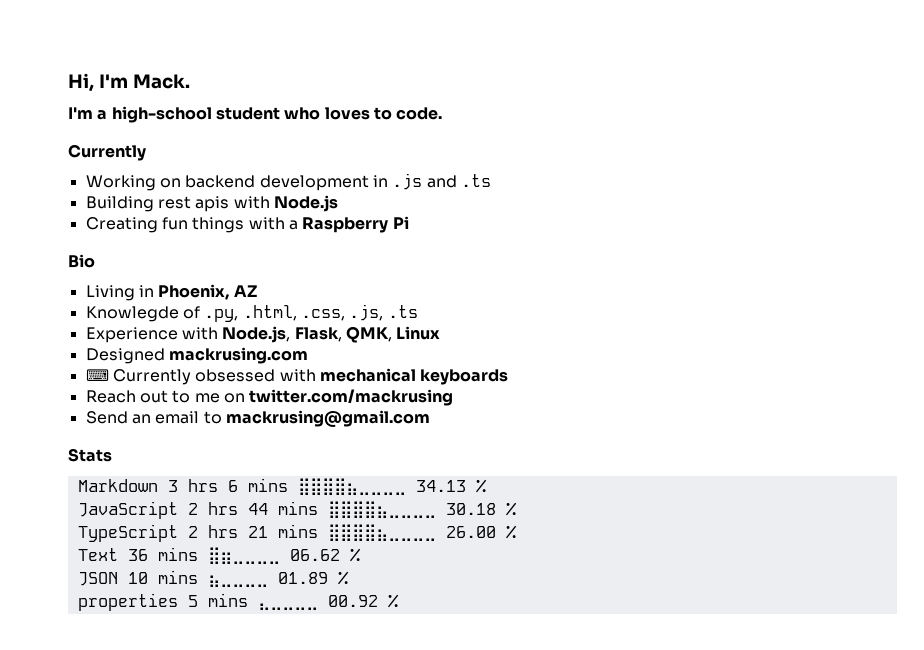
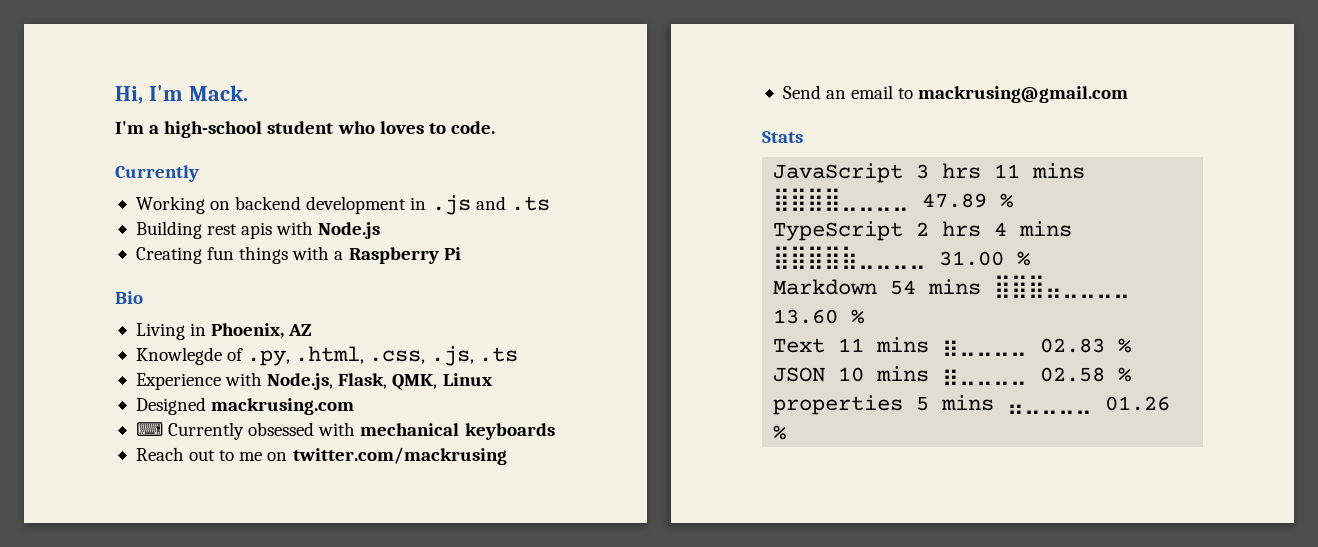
[77,479,158,492] Markdown -> [773,163,904,183] JavaScript
[227,478,487,495] [77,501,517,519] [77,524,517,542] [77,547,340,564] 6 mins ⣿⣿⣿⣿⣦⣀⣀⣀⣀ 34.13 % // JavaScript 2 hrs 44 mins ⣿⣿⣿⣿⣦⣀⣀⣀⣀ 30.18 % // TypeScript 2 hrs 21 mins ⣿⣿⣿⣿⣦⣀⣀⣀⣀ 26.00 % // Text 36 mins ⣿⣶⣀⣀⣀⣀ 06.62 -> [994,163,1086,179] [773,188,1014,211] [773,221,1073,241] [773,246,1031,269] [773,275,1131,298] [773,309,865,324] [773,337,1106,356] 11 mins ⣿⣿⣿⣿⣀⣀⣀⣀ 47.89 % // TypeScript 2 hrs 4 mins ⣿⣿⣿⣿⣷⣀⣀⣀⣀ 31.00 % // Markdown 54 mins ⣿⣿⣿⣤⣀⣀⣀⣀ 13.60 % // Text 11 mins ⣶⣀⣀⣀⣀ 02.83
[207,572,328,587] ⣦⣀⣀⣀⣀ 01.89 -> [942,367,1106,385] ⣶⣀⣀⣀⣀ 02.58
[257,595,378,610] ⣄⣀⣀⣀⣀ 00.92 -> [1007,396,1171,414] ⣤⣀⣀⣀⣀ 01.26

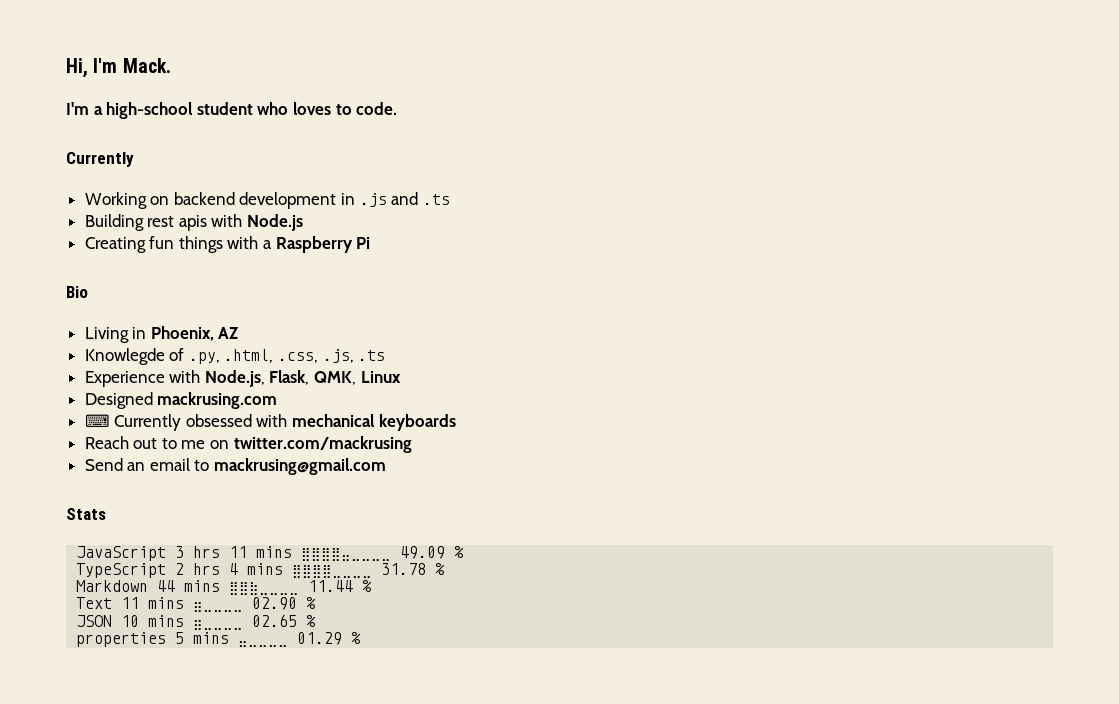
[773,188,988,211] ⣿⣿⣿⣿⣀⣀⣀⣀ 47.89 -> [301,546,446,561] ⣿⣿⣿⣿⣤⣀⣀⣀⣀ 49.09
[773,246,1005,269] ⣿⣿⣿⣿⣷⣀⣀⣀⣀ 31.00 -> [292,563,427,578] ⣿⣿⣿⣿⣀⣀⣀⣀ 31.78
[890,275,1131,298] [773,309,839,324] 54 mins ⣿⣿⣿⣤⣀⣀⣀⣀ 13.60 -> [157,580,354,595] 44 mins ⣿⣿⣷⣀⣀⣀⣀ 11.44
[1040,338,1106,353] 02.83 -> [252,597,298,610] 02.90
[1040,367,1106,382] 02.58 -> [252,614,298,627] 02.65
[1105,396,1171,411] 01.26 -> [297,632,343,645] 01.29

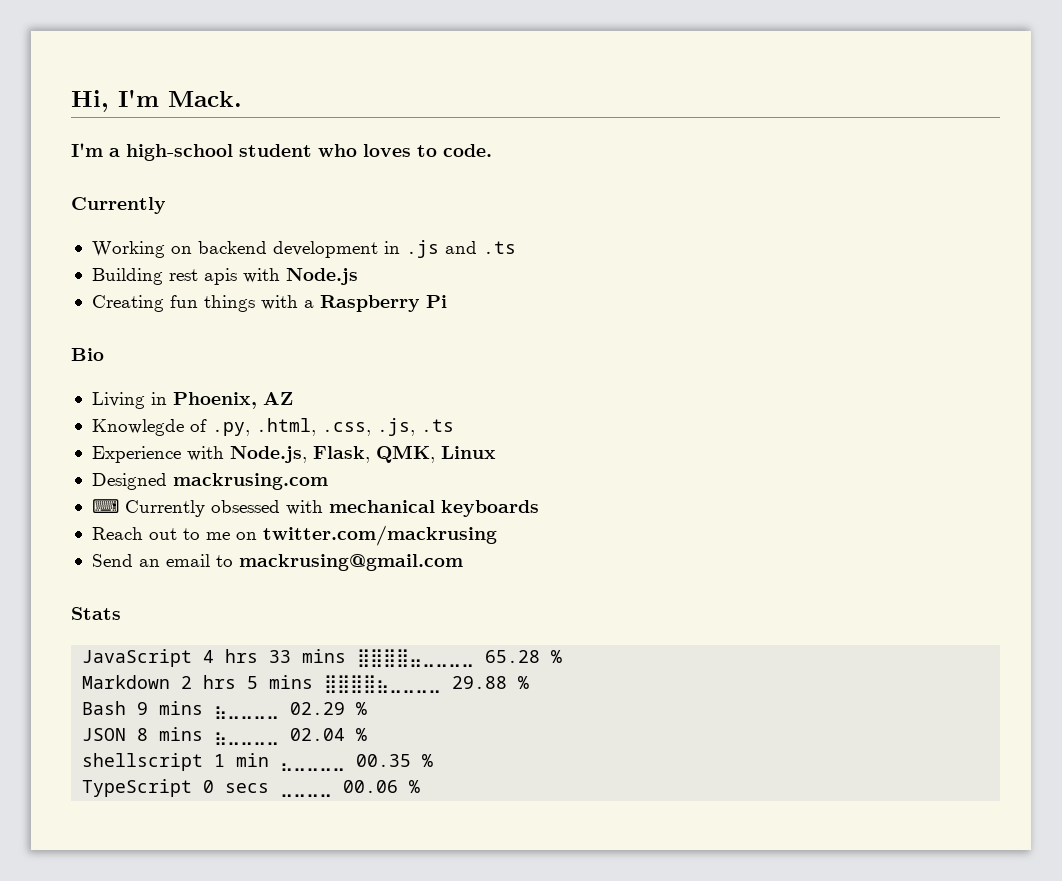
[175,546,465,561] [76,563,446,578] [76,580,373,595] [76,597,317,612] [76,614,317,630] [76,632,343,647] 3 hrs 11 mins ⣿⣿⣿⣿⣤⣀⣀⣀⣀ 49.09 % // TypeScript 2 hrs 4 mins ⣿⣿⣿⣿⣀⣀⣀⣀ 31.78 % // Markdown 44 mins ⣿⣿⣷⣀⣀⣀⣀ 11.44 % // Text 11 mins ⣶⣀⣀⣀⣀ 02.90 % // JSON 10 mins ⣶⣀⣀⣀⣀ 02.65 % // properties 5 mins ⣤⣀⣀⣀⣀ 01.29 -> [203,649,563,667] [82,675,530,693] [82,701,368,719] [82,727,368,745] [82,753,434,771] [82,779,270,797] [280,793,333,797] [343,780,399,793] 4 hrs 33 mins ⣿⣿⣿⣿⣤⣀⣀⣀⣀ 65.28 % // Markdown 2 hrs 5 mins ⣿⣿⣿⣿⣦⣀⣀⣀⣀ 29.88 % // Bash 9 mins ⣦⣀⣀⣀⣀ 02.29 % // JSON 8 mins ⣦⣀⣀⣀⣀ 02.04 % // shellscript 1 min ⣄⣀⣀⣀⣀ 00.35 % // TypeScript 0 secs ⣀⣀⣀⣀ 00.06

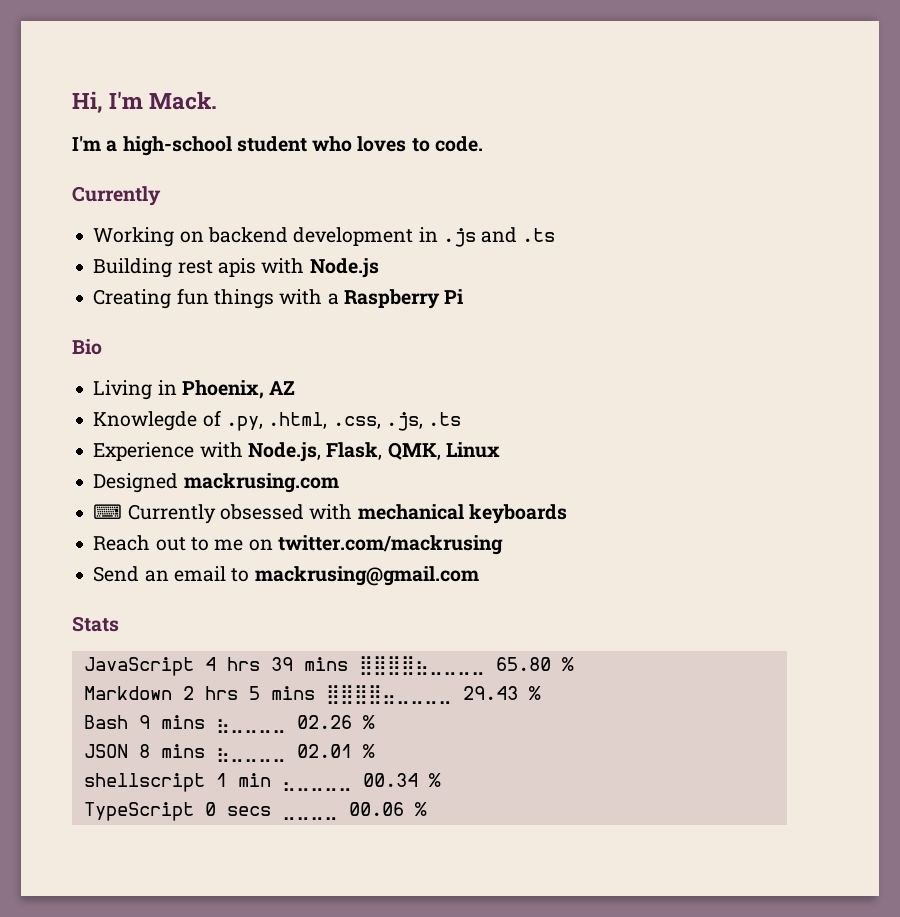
[269,649,541,667] 33 mins ⣿⣿⣿⣿⣤⣀⣀⣀⣀ 65.28 -> [270,656,551,675] 39 mins ⣿⣿⣿⣿⣦⣀⣀⣀⣀ 65.80
[324,675,508,693] ⣿⣿⣿⣿⣦⣀⣀⣀⣀ 29.88 -> [325,685,518,704] ⣿⣿⣿⣿⣤⣀⣀⣀⣀ 29.43
[290,702,346,715] 02.29 -> [296,715,352,729] 02.26
[290,728,346,741] 02.04 -> [296,744,352,758] 02.01
[356,754,412,767] 00.35 -> [362,773,418,787] 00.34

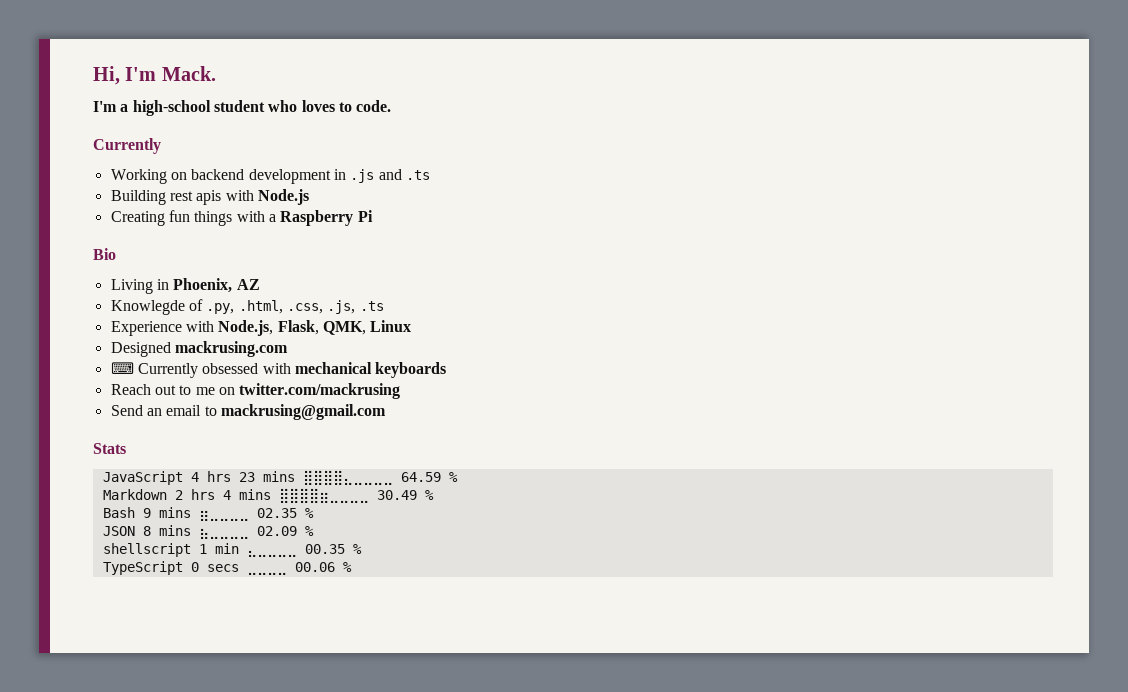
[270,656,551,675] 39 mins ⣿⣿⣿⣿⣦⣀⣀⣀⣀ 65.80 -> [238,470,441,485] 23 mins ⣿⣿⣿⣿⣄⣀⣀⣀⣀ 64.59
[248,685,518,704] 5 mins ⣿⣿⣿⣿⣤⣀⣀⣀⣀ 29.43 -> [222,488,417,503] 4 mins ⣿⣿⣿⣿⣶⣀⣀⣀⣀ 30.49
[215,715,352,733] ⣦⣀⣀⣀⣀ 02.26 -> [198,508,297,521] ⣶⣀⣀⣀⣀ 02.35
[296,744,352,758] 02.01 -> [256,526,297,536] 02.09
[362,773,418,787] 00.34 -> [304,544,345,554] 00.35

